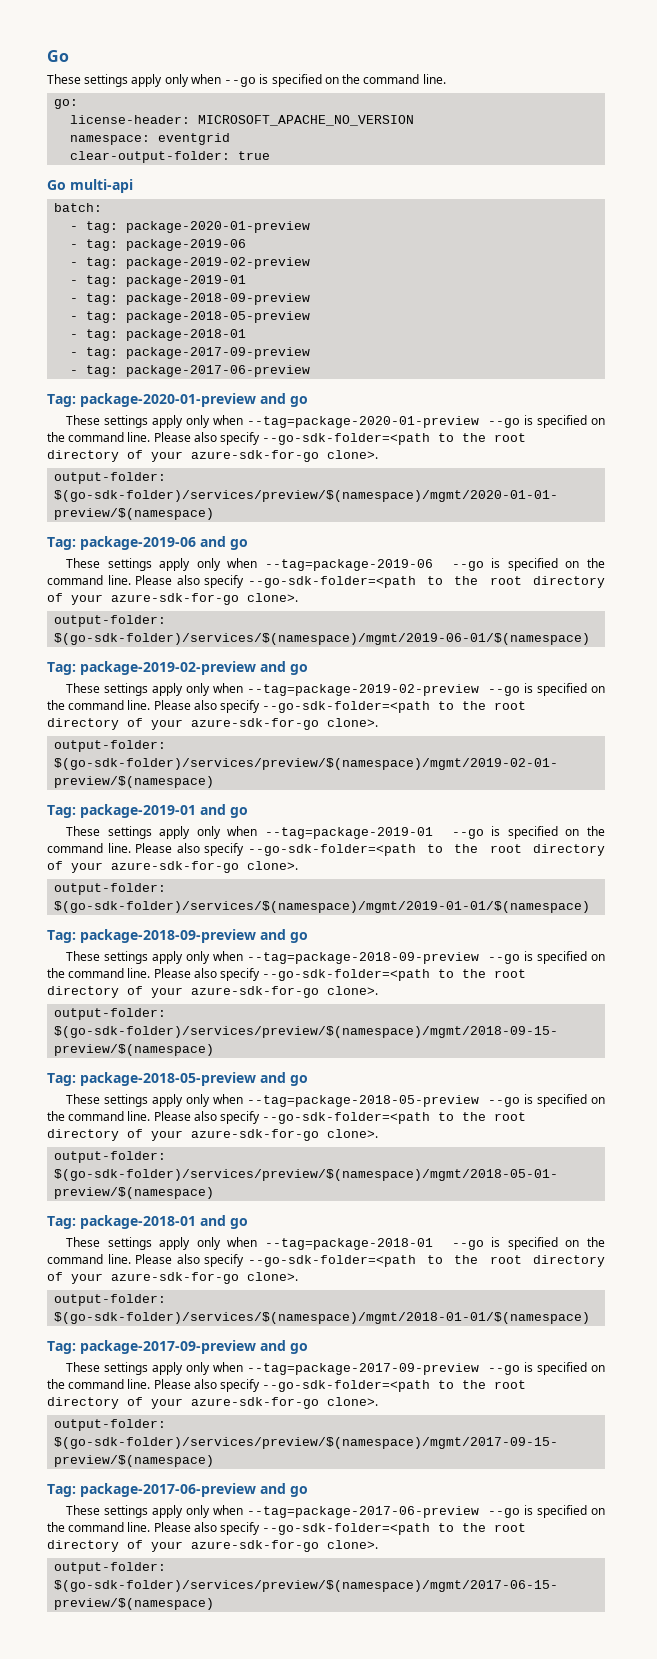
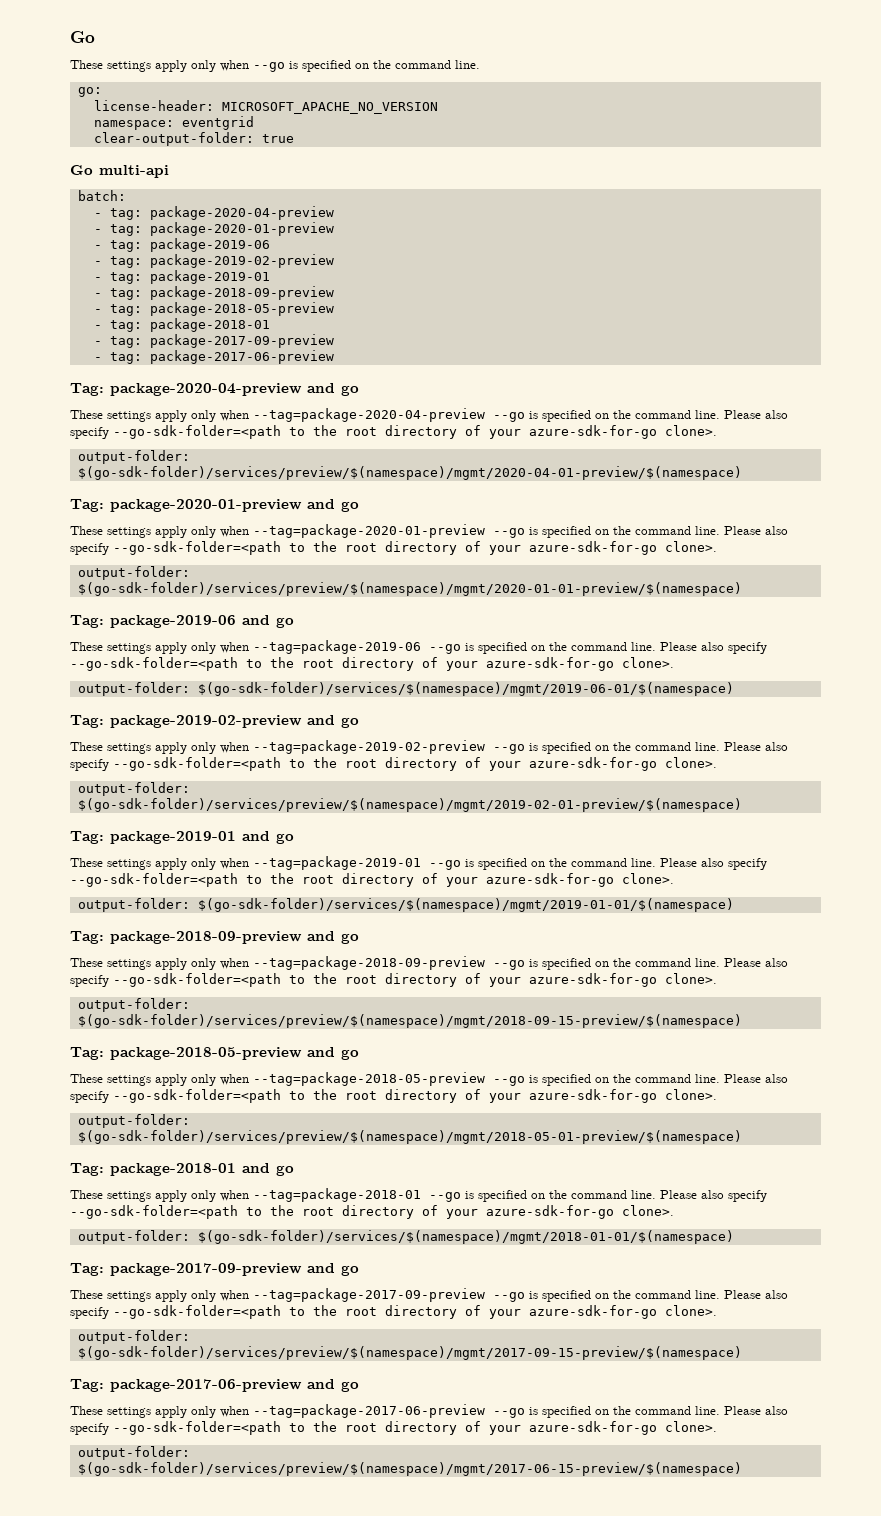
(103, 207) none -> [93,206,334,220] // - tag: package-2020-04-preview
(311, 371) none -> [70,383,359,396] [70,408,788,422] [70,425,717,439] [77,450,190,464] [77,466,742,480] // Tag: package-2020-04-preview and go // These settings apply only when --tag=package-2020-04-preview --go is specified on the command line. Please also specify --go-sdk-folder=<path to the root directory of your azure-sdk-for-go clone>. // output-folder: $(go-sdk-folder)/services/preview/$(namespace)/mgmt/2020-04-01-preview/$(namespace)

